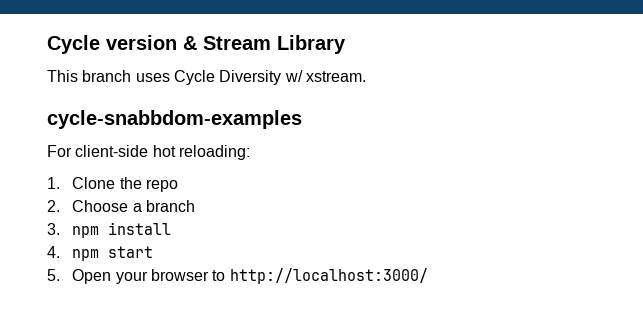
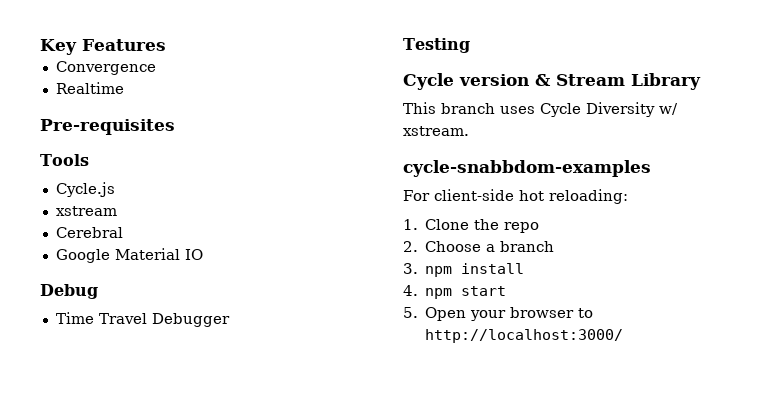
(47, 44) none -> [40,39,166,55] [55,61,156,75] [55,82,124,94] [40,119,175,135] [40,154,89,166] [55,182,115,197] [55,206,117,216] [55,227,123,238] [55,248,203,263] [40,284,98,299] [55,312,230,327] [403,38,470,53] Key Features // Convergence // Realtime // Pre-requisites // Tools // Cycle.js // xstream // Cerebral // Google Material IO // Debug // Time Travel Debugger // Testing //

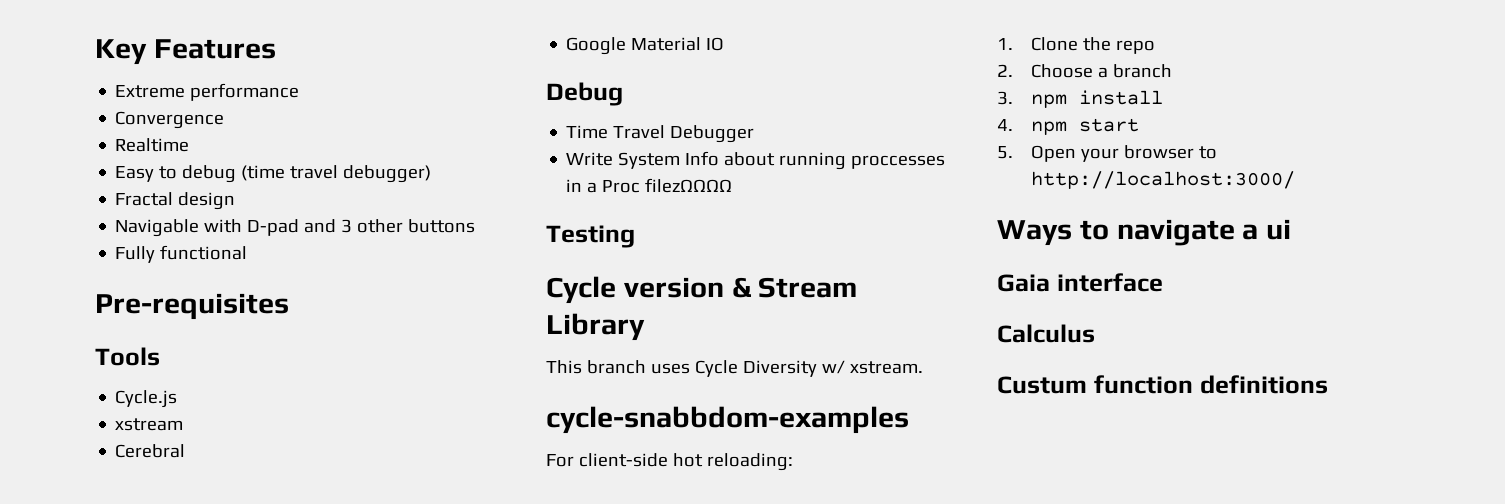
(166, 45) none -> [115,83,300,101] // Extreme performance
(124, 88) none -> [115,165,432,183] [115,192,236,210] [115,219,476,237] [115,245,248,263] // Easy to debug (time travel debugger) // Fractal design // Navigable with D-pad and 3 other buttons // Fully functional
(230, 320) none -> [566,151,946,170] [566,178,733,193] // Write System Info about running proccesses in a Proc filezΩΩΩΩ
(624, 336) none -> [997,219,1292,246] [997,273,1163,292] [997,324,1095,343] [997,375,1328,394] // Ways to navigate a ui // Gaia interface // Calculus // Custum function definitions

